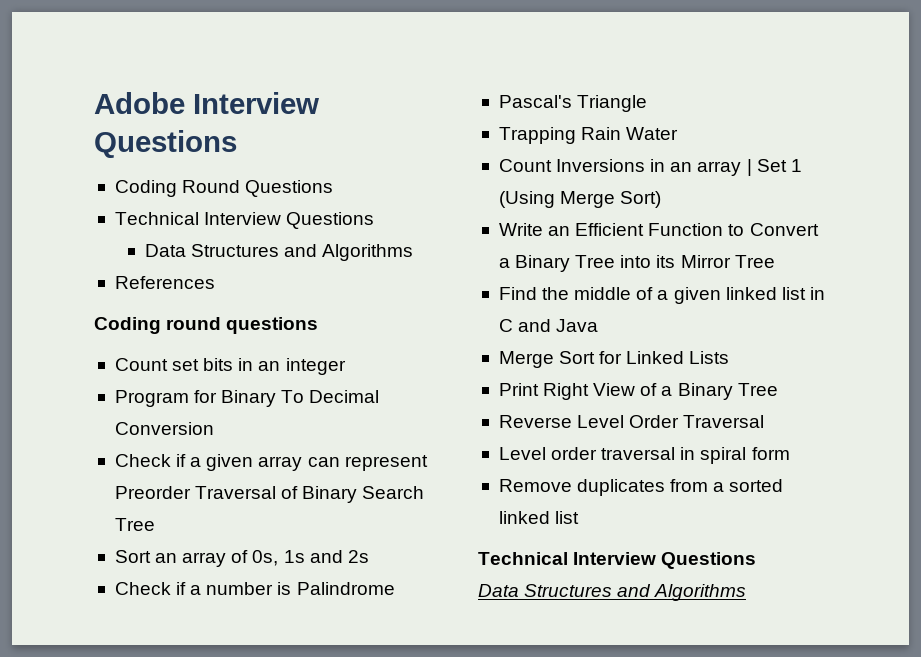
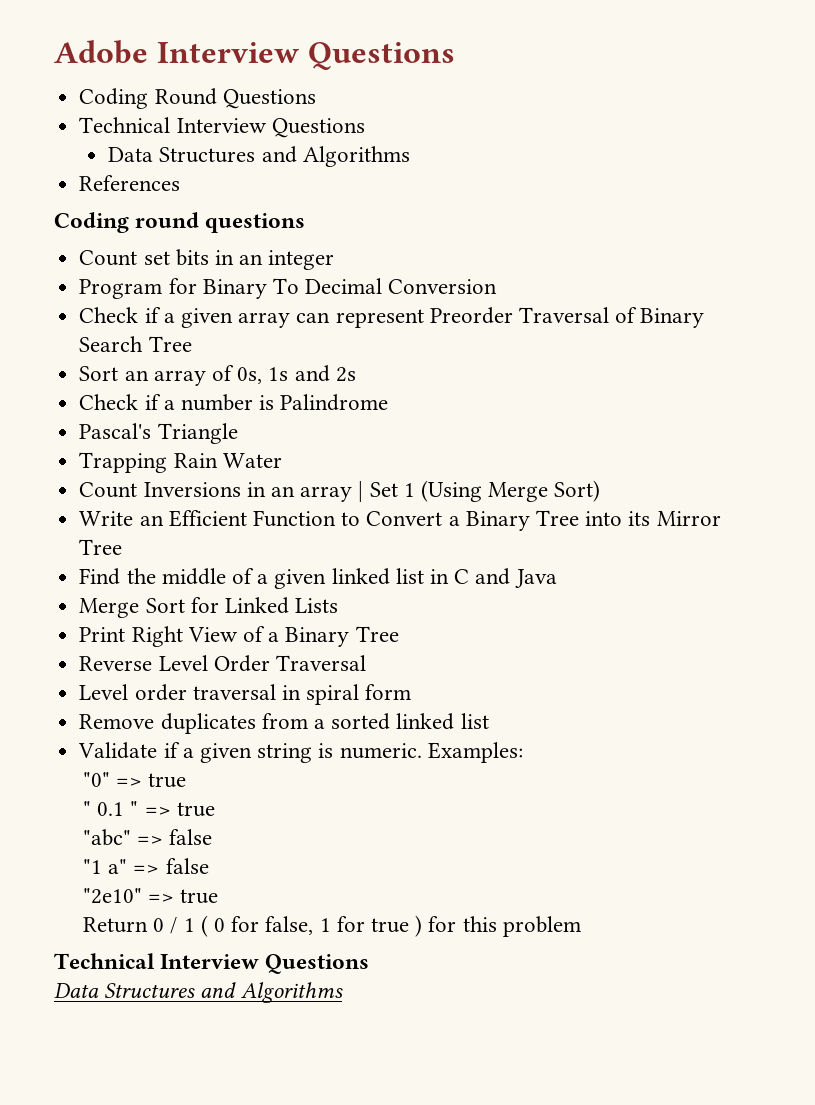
(580, 517) none -> [78,742,523,763] [82,772,187,788] [82,801,215,817] [82,829,213,846] [82,858,209,874] [82,888,219,904] [82,915,581,937] // Validate if a given string is numeric. Examples: // "0" => true // " 0.1 " => true // "abc" => false // "1 a" => false // "2e10" => true // Return 0 / 1 ( 0 for false, 1 for true ) for this problem

